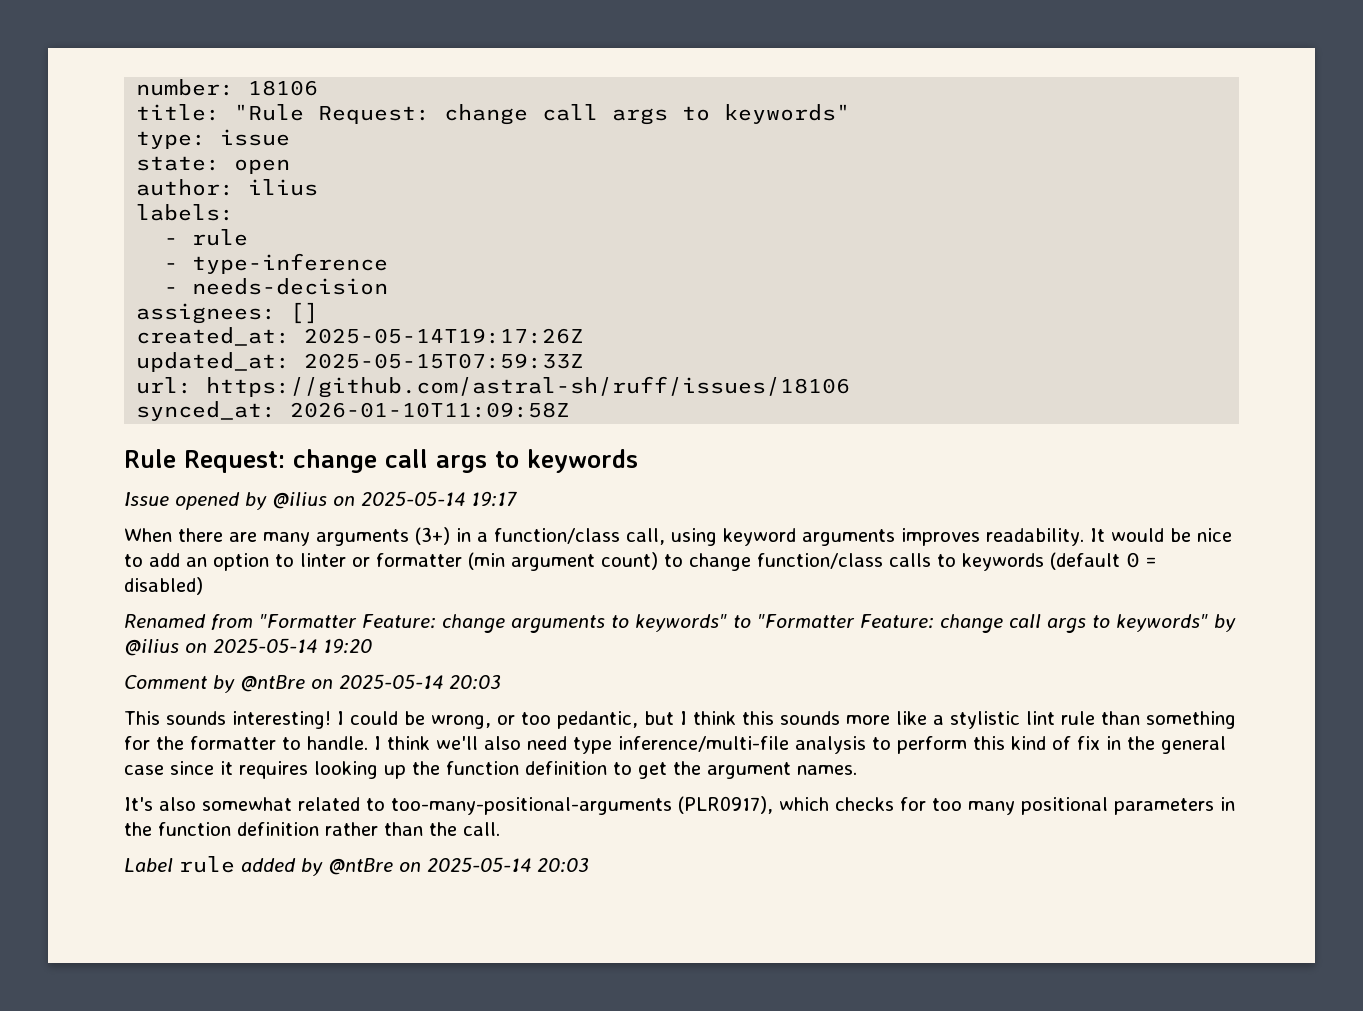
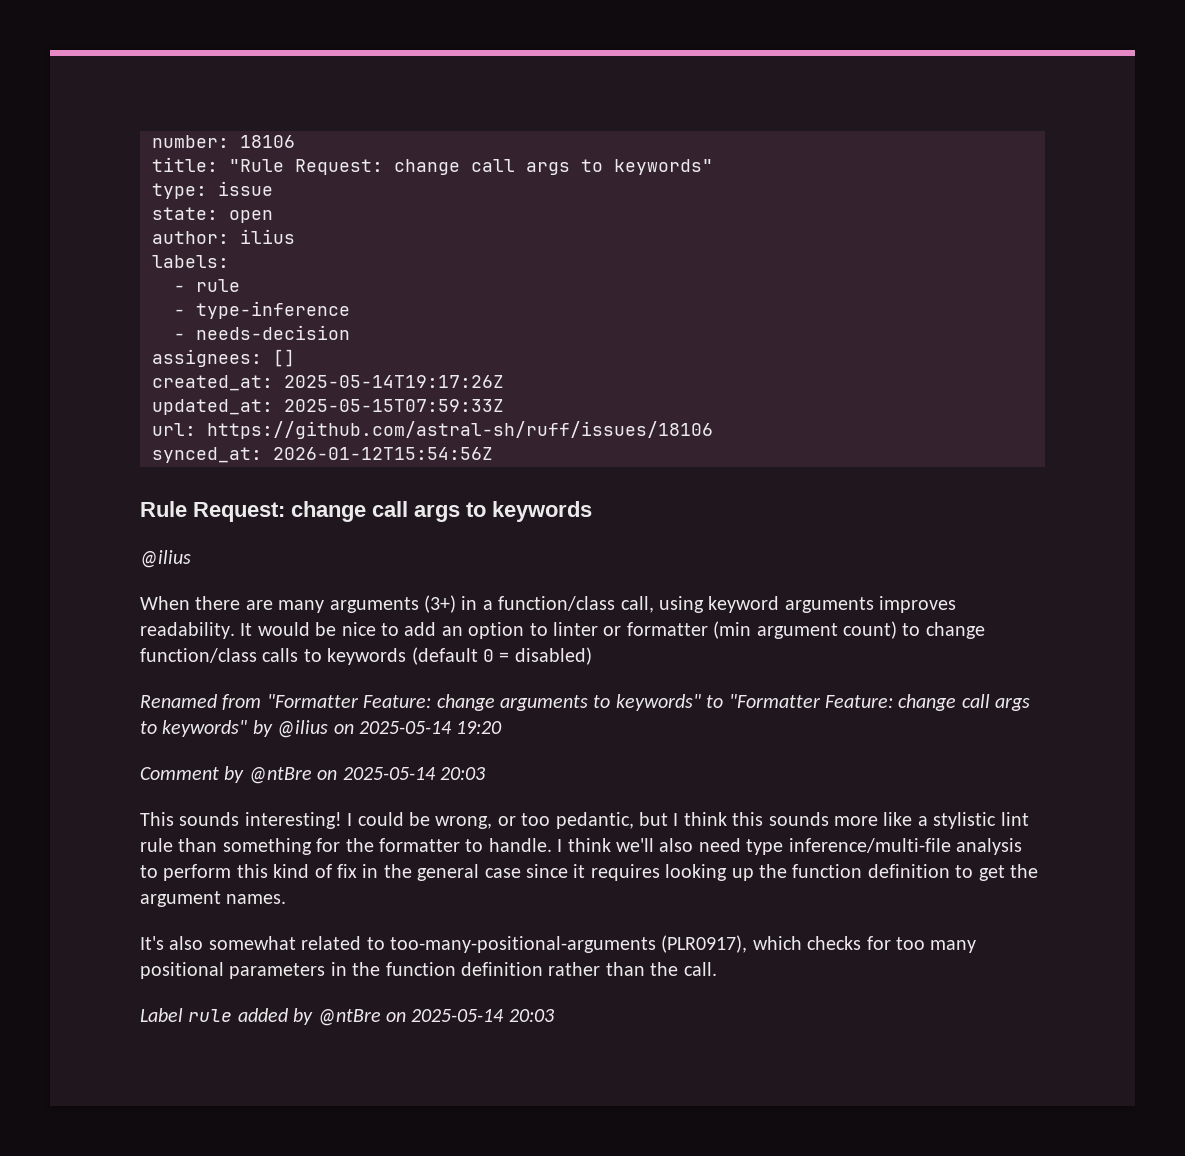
[290,402,571,418] 2026-01-10T11:09:58Z -> [273,447,493,460] 2026-01-12T15:54:56Z
[124,491,517,510] Issue opened by @ilius on 2025-05-14 19:17 -> [140,550,191,568] @ilius

